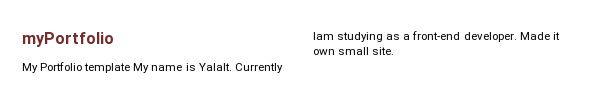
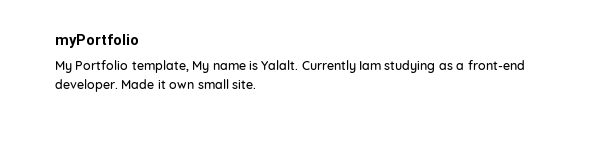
[84,63,131,73] template -> [131,60,189,73] template,

